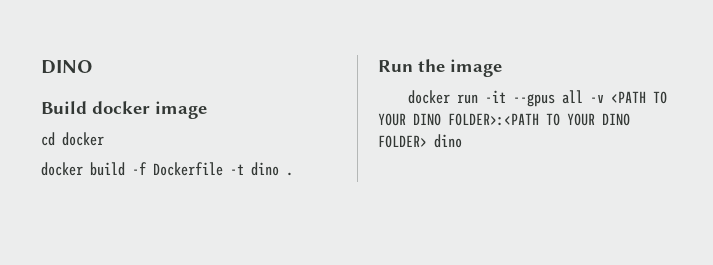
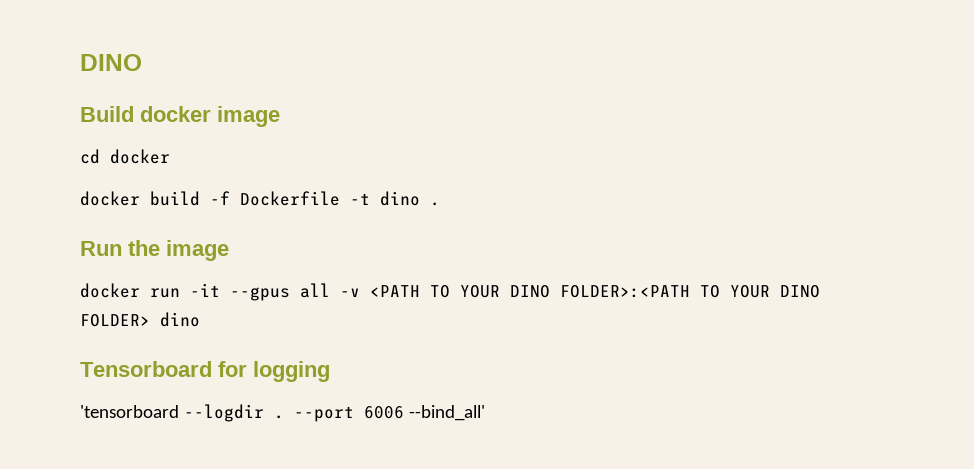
(462, 141) none -> [80,361,330,382] [80,404,485,422] // Tensorboard for logging // 'tensorboard --logdir . --port 6006 --bind_all'

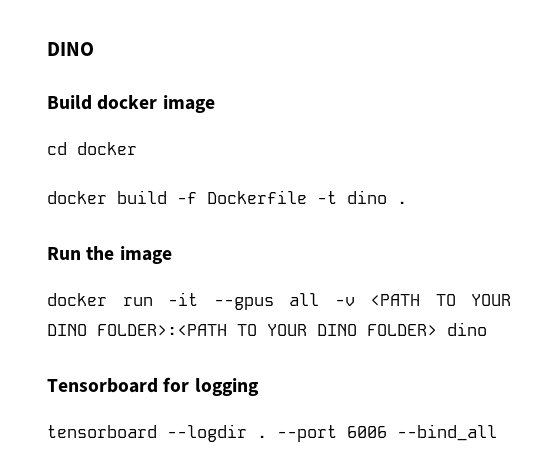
[80,405,179,418] 'tensorboard -> [47,425,157,438] tensorboard
[408,405,485,421] --bind_all' -> [397,424,497,441] --bind_all

